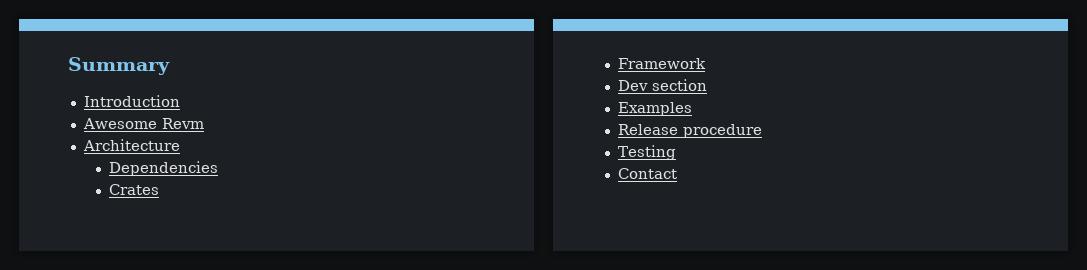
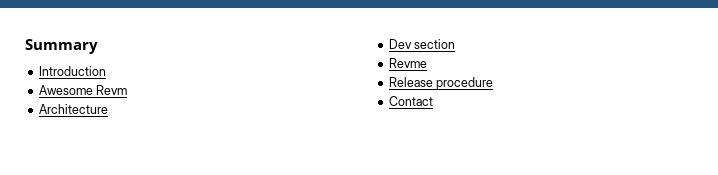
[108,161,218,176] [108,184,159,195] [617,58,706,69] // Dependencies // Crates // Framework -> (108, 109) none
[617,102,692,116] Examples -> [388,58,427,68] Revme
[617,145,676,160] // Testing -> (494, 83) none

